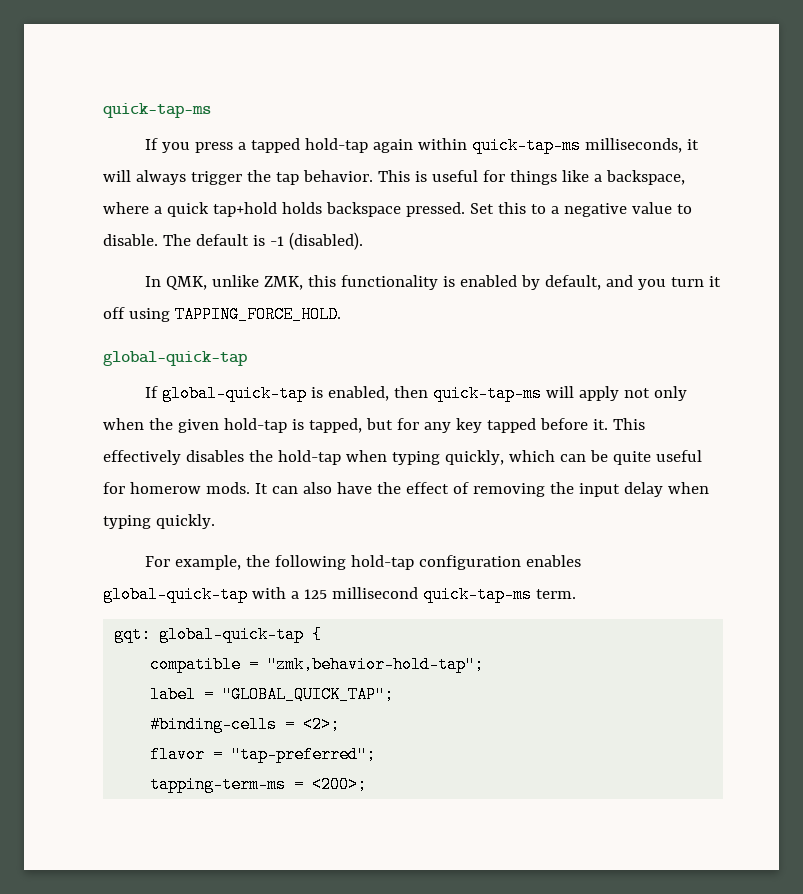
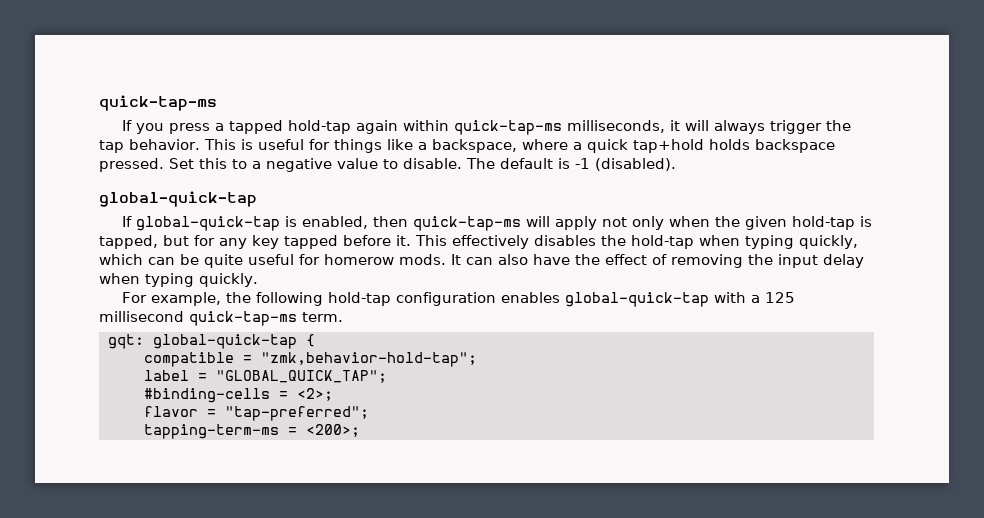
[145,275,722,290] [103,306,341,323] // In QMK, unlike ZMK, this functionality is enabled by default, and you turn it off using TAPPING_FORCE_HOLD. -> (676, 164) none

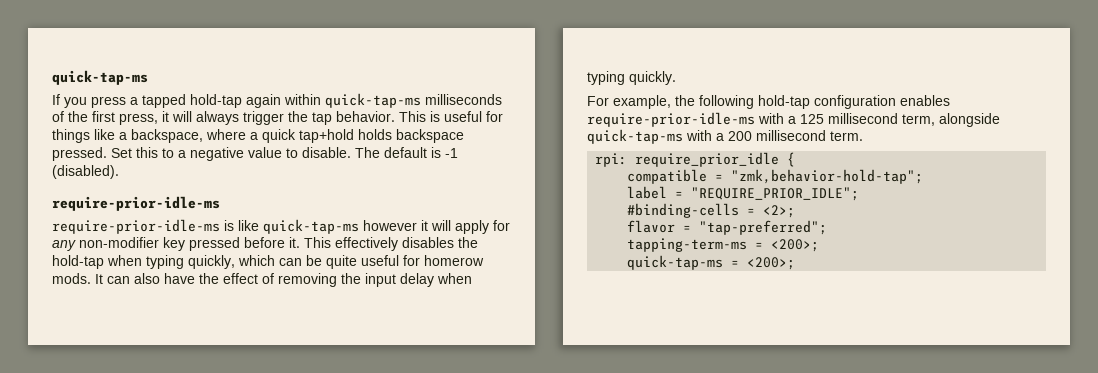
[566,120,665,133] milliseconds, -> [425,94,502,105] [52,111,158,125] milliseconds of the first press,
[99,191,257,207] [121,216,872,231] [99,235,338,249] global-quick-tap // If global-quick-tap is enabled, then quick-tap-ms will apply not only when the given hold-tap is tapped, but for any key tapped -> [52,196,220,211] [52,219,510,234] [52,237,240,251] require-prior-idle-ms // require-prior-idle-ms is like quick-tap-ms however it will apply for any non-modifier key pressed
[564,292,709,307] global-quick-tap -> [587,112,755,127] require-prior-idle-ms
[189,311,297,326] quick-tap-ms -> [902,113,1000,127] [587,129,826,144] term, alongside quick-tap-ms with a 200 millisecond
[108,334,297,349] gqt: global-quick-tap -> [595,152,780,167] rpi: require_prior_idle
[216,370,387,383] "GLOBAL_QUICK_TAP"; -> [691,187,860,201] "REQUIRE_PRIOR_IDLE";
(360, 430) none -> [627,255,796,270] // quick-tap-ms = <200>;

